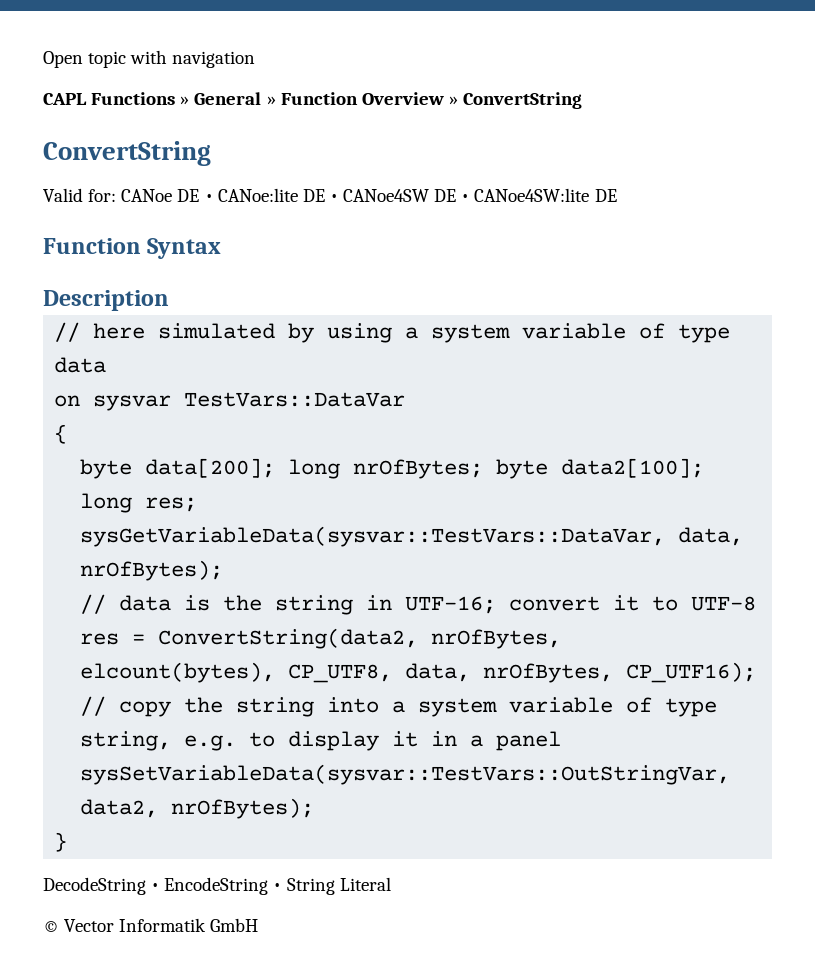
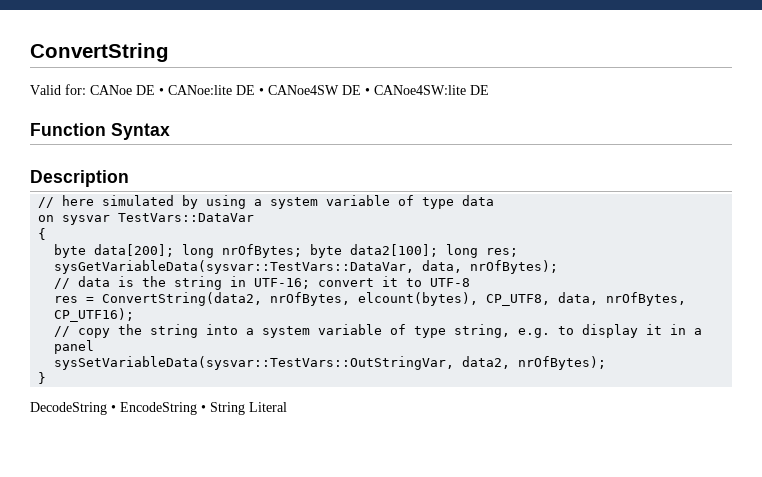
[43,50,256,68] [43,92,583,109] Open topic with navigation // CAPL Functions » General » Function Overview » ConvertString // -> (30, 52) none
[43,918,259,932] // © Vector Informatik GmbH -> (287, 407) none

